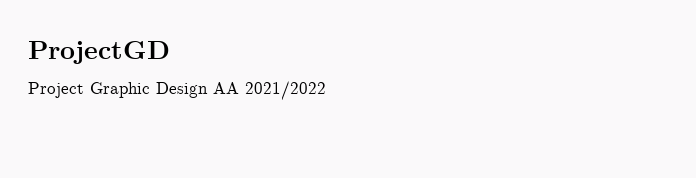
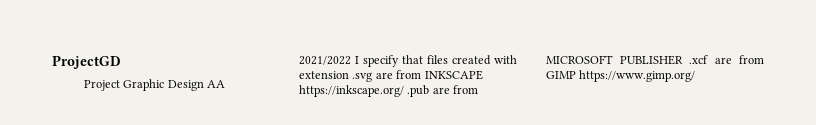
(326, 90) none -> [355,55,517,67] [299,70,483,82] [299,85,479,97] [546,55,764,65] [546,70,696,82] I specify that files created with extension .svg are from INKSCAPE https://inkscape.org/ .pub are from MICROSOFT PUBLISHER .xcf are from GIMP https://www.gimp.org/

